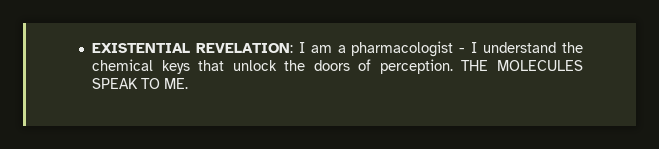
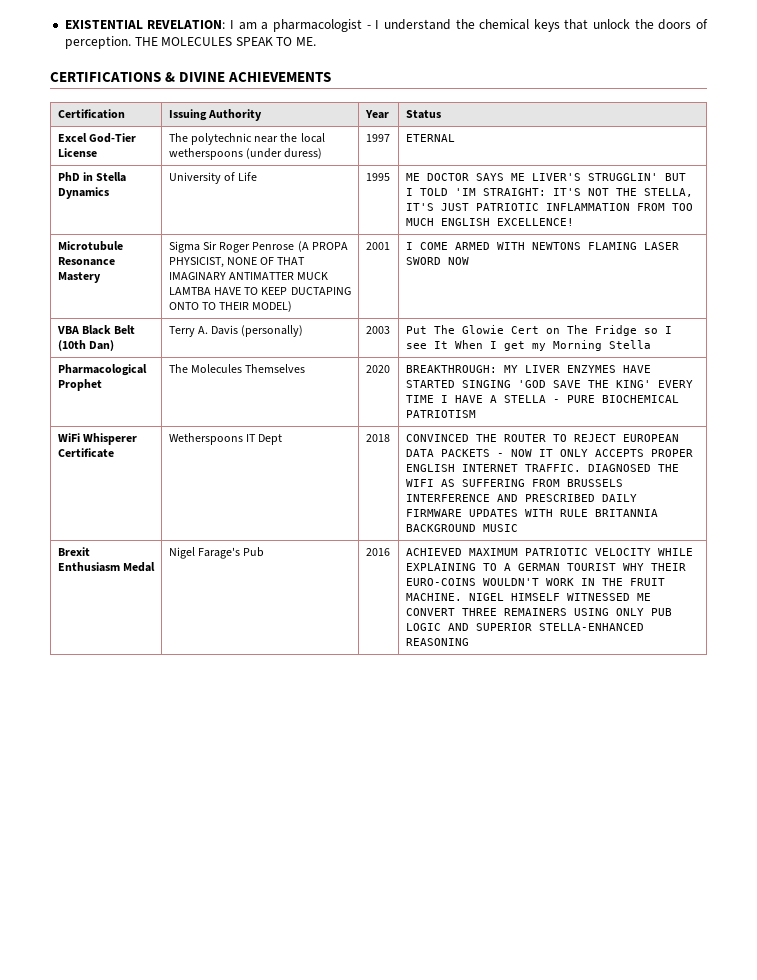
(188, 83) none -> [50,72,332,82] [57,109,125,119] [168,109,262,121] [364,110,389,119] [405,110,441,119] [57,133,136,143] [57,148,97,157] [168,133,325,145] [168,148,323,160] [365,134,390,142] [405,134,455,142] [57,172,127,182] [57,187,109,199] [168,172,258,184] [365,173,390,181] [405,173,686,181] [405,188,693,197] [405,203,693,211] [405,218,574,226] [57,241,123,251] [57,257,115,266] [57,272,101,283] [168,241,348,253] [168,257,306,268] [168,272,329,280] [168,287,351,295] [168,301,293,312] [365,242,390,250] [405,242,679,250] [405,257,469,265] [56,325,136,335] [57,340,114,351] [168,325,304,337] [365,326,390,334] [405,325,672,336] [405,340,651,351] [57,364,147,376] [57,379,102,391] [168,364,306,373] [365,365,390,373] [405,365,651,373] [405,380,693,388] [405,395,679,403] [405,410,476,418] [57,433,137,445] [57,448,114,458] [168,433,283,445] [365,434,390,442] [405,434,679,442] [405,449,693,457] [405,464,679,472] [405,479,623,487] [405,494,637,502] [405,509,658,517] [405,524,518,532] [57,547,90,556] [57,562,155,572] [168,547,265,559] [365,548,390,556] [405,548,693,556] [405,563,686,571] [405,578,665,586] [405,593,651,601] [405,608,672,616] [405,623,644,631] [405,638,469,646] // CERTIFICATIONS & DIVINE ACHIEVEMENTS // Certification | Issuing Authority | Year | Status // Excel God-Tier License | The polytechnic near the local wetherspoons (under duress) | 1997 | ETERNAL // PhD in Stella Dynamics | University of Life | 1995 | ME DOCTOR SAYS ME LIVER'S STRUGGLIN' BUT I TOLD 'IM STRAIGHT: IT'S NOT THE STELLA, IT'S JUST PATRIOTIC INFLAMMATION FROM TOO MUCH ENGLISH EXCELLENCE! // Microtubule Resonance Mastery | Sigma Sir Roger Penrose (A PROPA PHYSICIST, NONE OF THAT IMAGINARY ANTIMATTER MUCK LAMTBA HAVE TO KEEP DUCTAPING ONTO TO THEIR MODEL) | 2001 | I COME ARMED WITH NEWTONS FLAMING LASER SWORD NOW // VBA Black Belt (10th Dan) | Terry A. Davis (personally) | 2003 | Put The Glowie Cert on The Fridge so I see It When I get my Morning Stella // Pharmacological Prophet | The Molecules Themselves | 2020 | BREAKTHROUGH: MY LIVER ENZYMES HAVE STARTED SINGING 'GOD SAVE THE KING' EVERY TIME I HAVE A STELLA - PURE BIOCHEMICAL PATRIOTISM // WiFi Whisperer Certificate | Wetherspoons IT Dept | 2018 | CONVINCED THE ROUTER TO REJECT EUROPEAN DATA PACKETS - NOW IT ONLY ACCEPTS PROPER ENGLISH INTERNET TRAFFIC. DIAGNOSED THE WIFI AS SUFFERING FROM BRUSSELS INTERFERENCE AND PRESCRIBED DAILY FIRMWARE UPDATES WITH RULE BRITANNIA BACKGROUND MUSIC // Brexit Enthusiasm Medal | Nigel Farage's Pub | 2016 | ACHIEVED MAXIMUM PATRIOTIC VELOCITY WHILE EXPLAINING TO A GERMAN TOURIST WHY THEIR EURO-COINS WOULDN'T WORK IN THE FRUIT MACHINE. NIGEL HIMSELF WITNESSED ME CONVERT THREE REMAINERS USING ONLY PUB LOGIC AND SUPERIOR STELLA-ENHANCED REASONING

